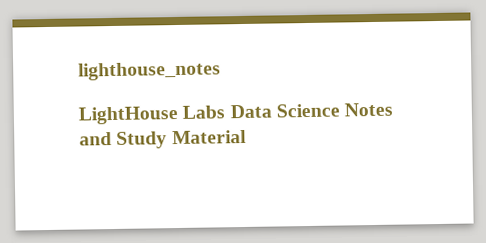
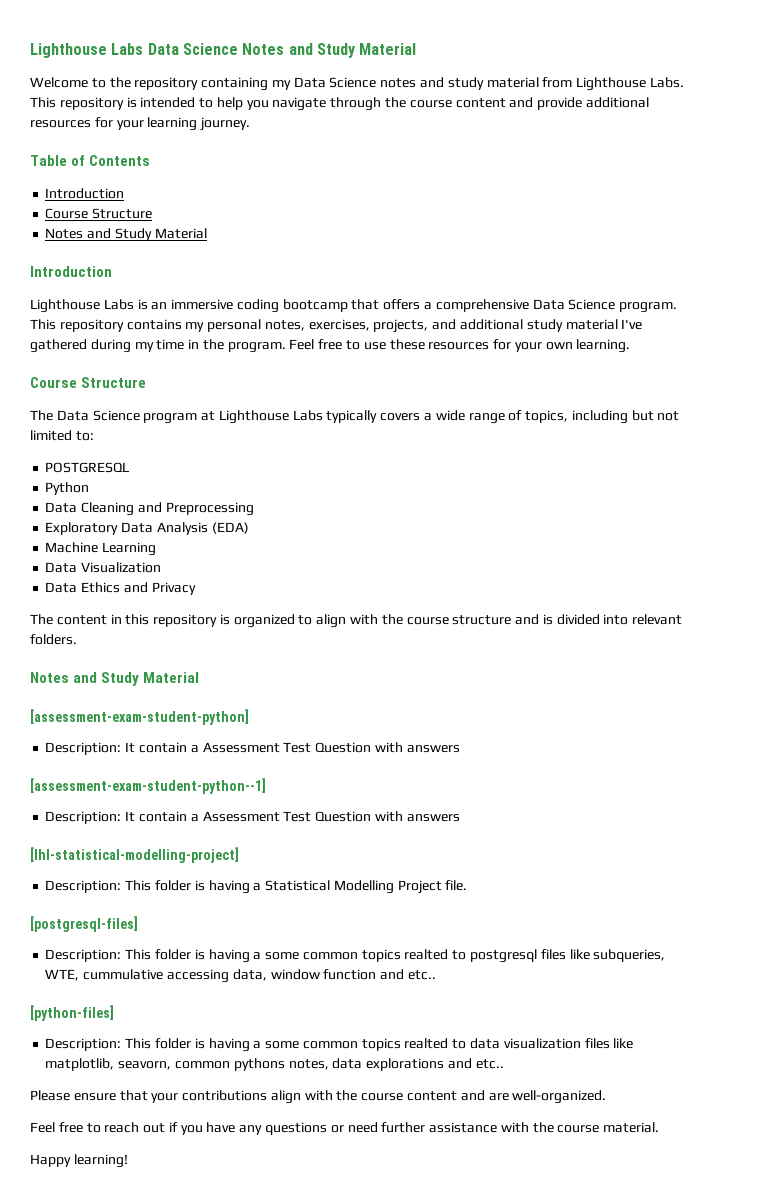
[78,61,221,81] [78,106,179,125] lighthouse_notes // LightHouse -> [30,43,107,58] Lighthouse
(247, 137) none -> [30,77,684,91] [30,97,649,111] [30,117,251,131] [30,155,151,166] [45,188,125,199] [45,208,153,219] [45,228,207,241] [30,266,112,277] [30,299,678,313] [30,319,643,333] [30,339,631,353] [30,377,147,388] [30,410,680,424] [30,430,94,441] [45,462,130,473] [45,482,90,495] [45,502,254,516] [45,522,249,535] [45,542,157,556] [45,562,162,573] [45,582,196,595] [30,614,683,628] [30,634,77,645] [30,672,200,686] [30,709,249,725] [45,742,460,755] [30,778,266,794] [45,811,460,824] [30,847,239,863] [45,880,468,894] [30,916,138,932] [45,949,666,963] [45,969,436,983] [30,1005,114,1021] [45,1038,634,1052] [45,1058,504,1071] [30,1090,607,1104] [30,1122,660,1135] [30,1154,128,1168] // Welcome to the repository containing my Data Science notes and study material from Lighthouse Labs. This repository is intended to help you navigate through the course content and provide additional resources for your learning journey. // Table of Contents // Introduction // Course Structure // Notes and Study Material // Introduction // Lighthouse Labs is an immersive coding bootcamp that offers a comprehensive Data Science program. This repository contains my personal notes, exercises, projects, and additional study material I've gathered during my time in the program. Feel free to use these resources for your own learning. // Course Structure // The Data Science program at Lighthouse Labs typically covers a wide range of topics, including but not limited to: // POSTGRESQL // Python // Data Cleaning and Preprocessing // Exploratory Data Analysis (EDA) // Machine Learning // Data Visualization // Data Ethics and Privacy // The content in this repository is organized to align with the course structure and is divided into relevant folders. // Notes and Study Material // [assessment-exam-student-python] // Description: It contain a Assessment Test Question with answers // [assessment-exam-student-python--1] // Description: It contain a Assessment Test Question with answers // [lhl-statistical-modelling-project] // Description: This folder is having a Statistical Modelling Project file. // [postgresql-files] // Description: This folder is having a some common topics realted to postgresql files like subqueries, WTE, cummulative accessing data, window function and etc.. // [python-files] // Description: This folder is having a some common topics realted to data visualization files like matplotlib, seavorn, common pythons notes, data explorations and etc.. // Please ensure that your contributions align with the course content and are well-organized. // Feel free to reach out if you have any questions or need further assistance with the course material. // Happy learning!

